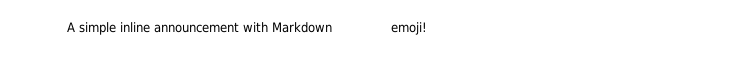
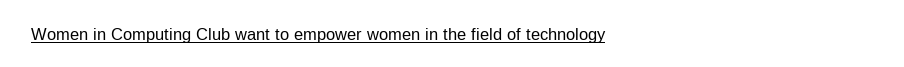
[67,22,427,35] A simple inline announcement with Markdown emoji! -> [31,28,606,43] Women in Computing Club want to empower women in the field of technology

